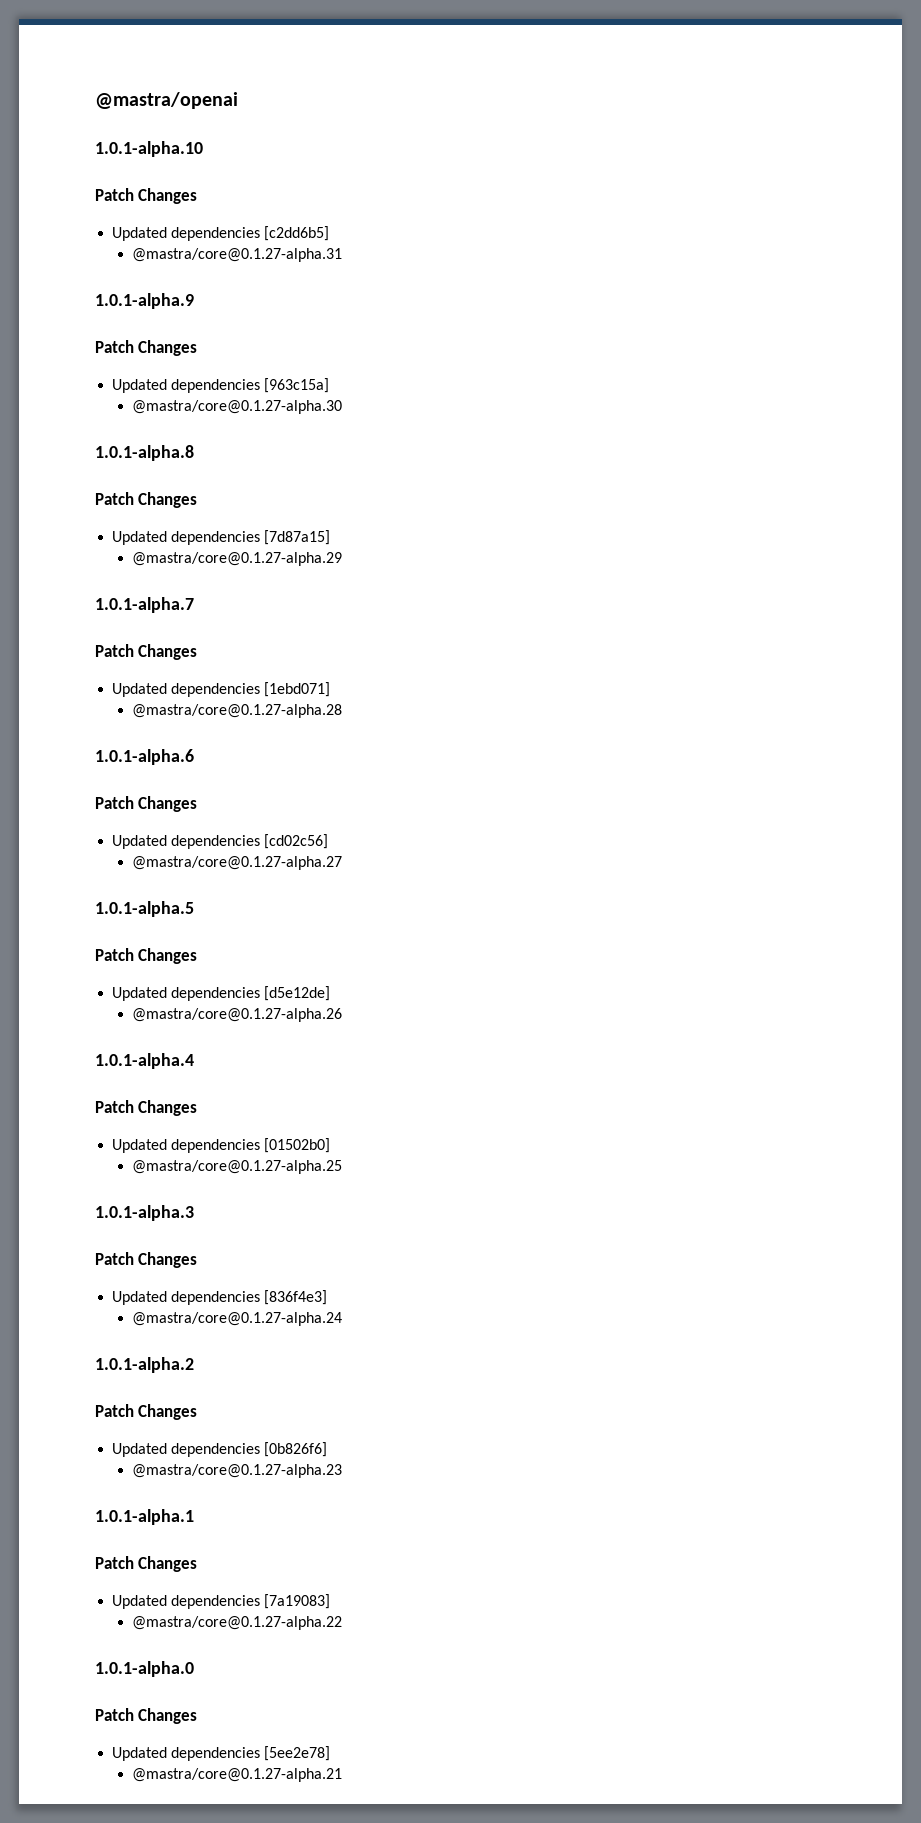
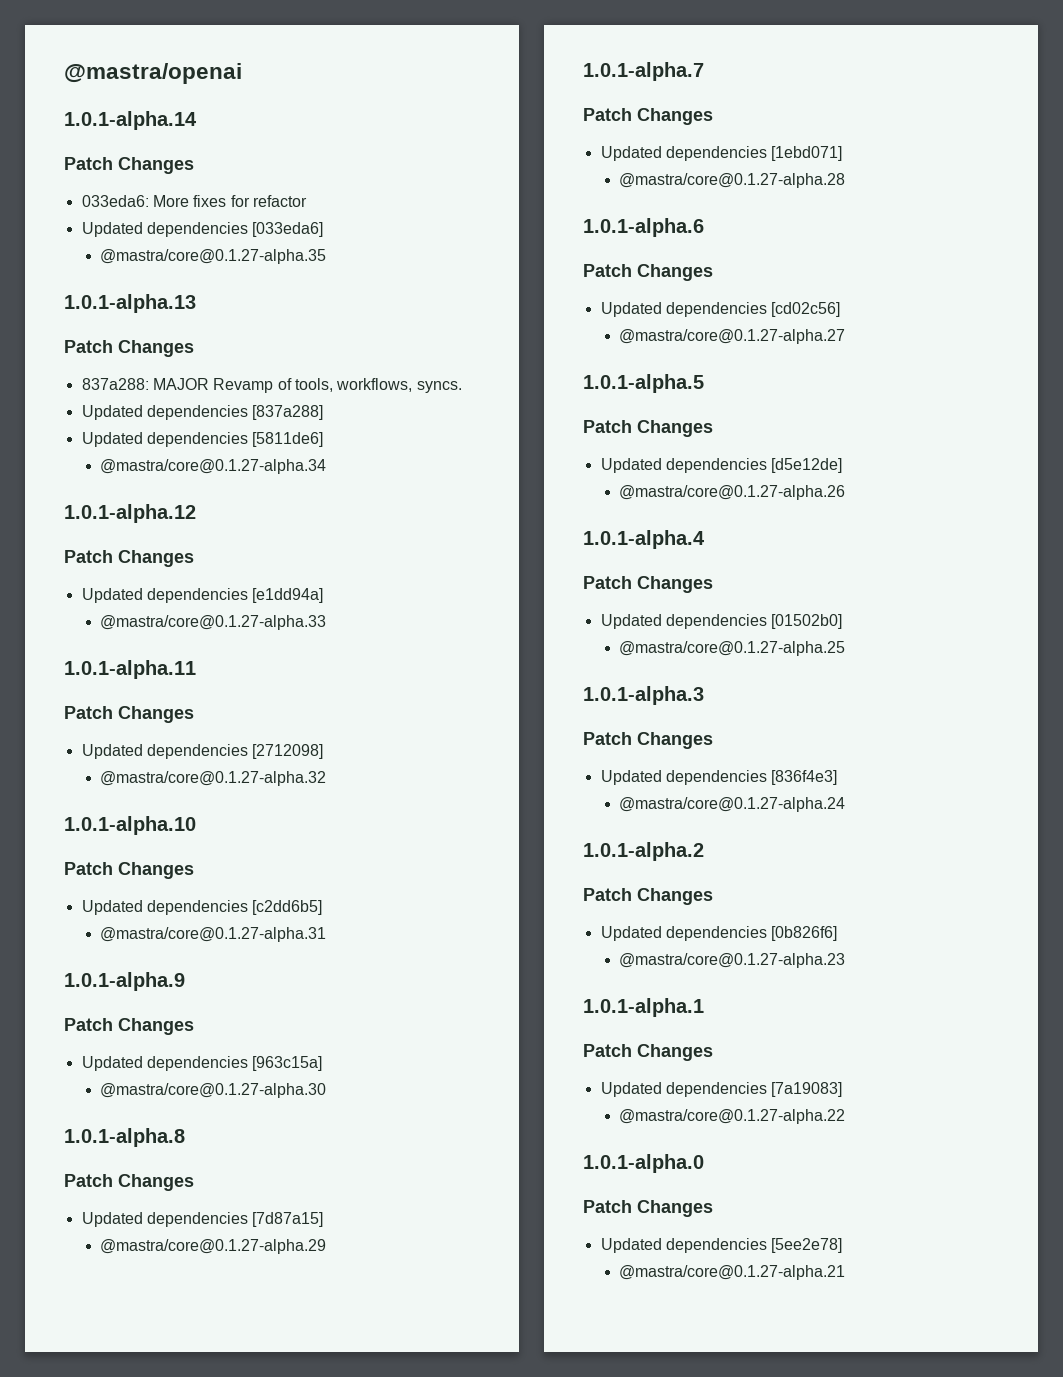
(238, 100) none -> [64,111,197,130] [64,157,194,174] [81,195,307,207] [81,222,324,237] [100,249,327,264] [64,294,196,313] [64,340,194,357] [81,378,462,393] [81,405,324,420] [81,432,324,447] [100,459,327,474] [64,504,196,523] [64,550,194,567] [81,588,324,603] [100,615,327,630] [64,660,196,679] [64,706,194,723] [81,744,324,759] [100,771,327,786] // 1.0.1-alpha.14 // Patch Changes // 033eda6: More fixes for refactor // Updated dependencies [033eda6] // @mastra/core@0.1.27-alpha.35 // 1.0.1-alpha.13 // Patch Changes // 837a288: MAJOR Revamp of tools, workflows, syncs. // Updated dependencies [837a288] // Updated dependencies [5811de6] // @mastra/core@0.1.27-alpha.34 // 1.0.1-alpha.12 // Patch Changes // Updated dependencies [e1dd94a] // @mastra/core@0.1.27-alpha.33 // 1.0.1-alpha.11 // Patch Changes // Updated dependencies [2712098] // @mastra/core@0.1.27-alpha.32

